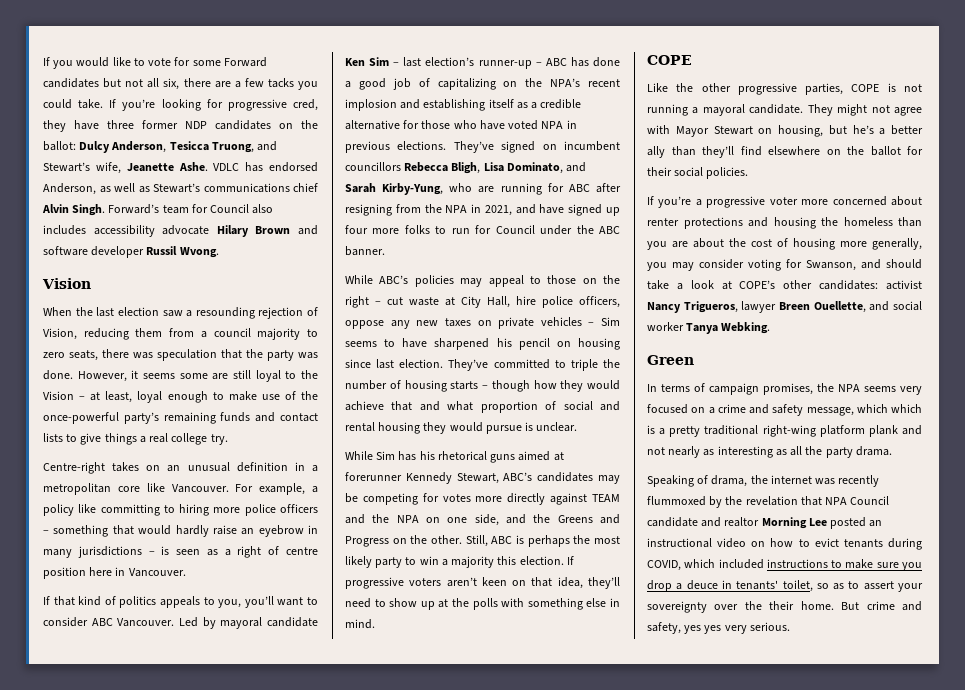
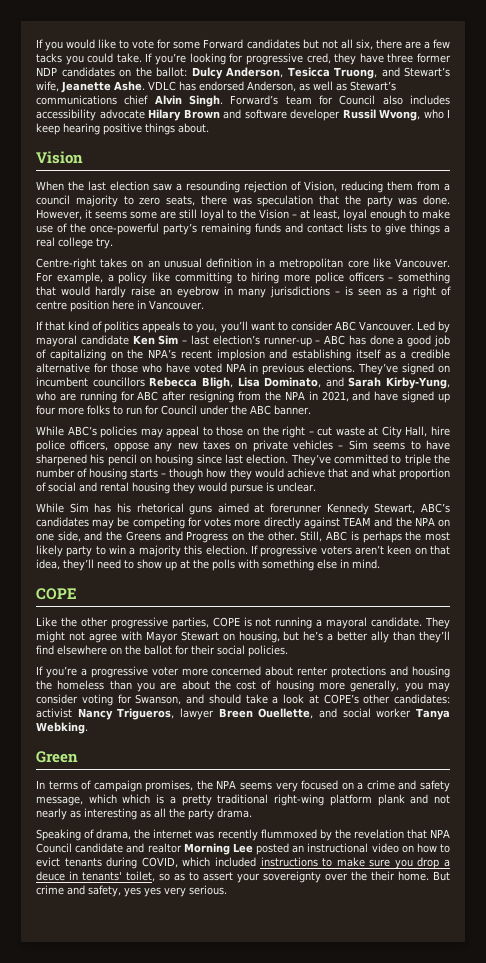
[179,247,219,258] Wvong. -> [379,109,450,121] [36,123,209,135] Wvong, who I keep hearing positive things about.

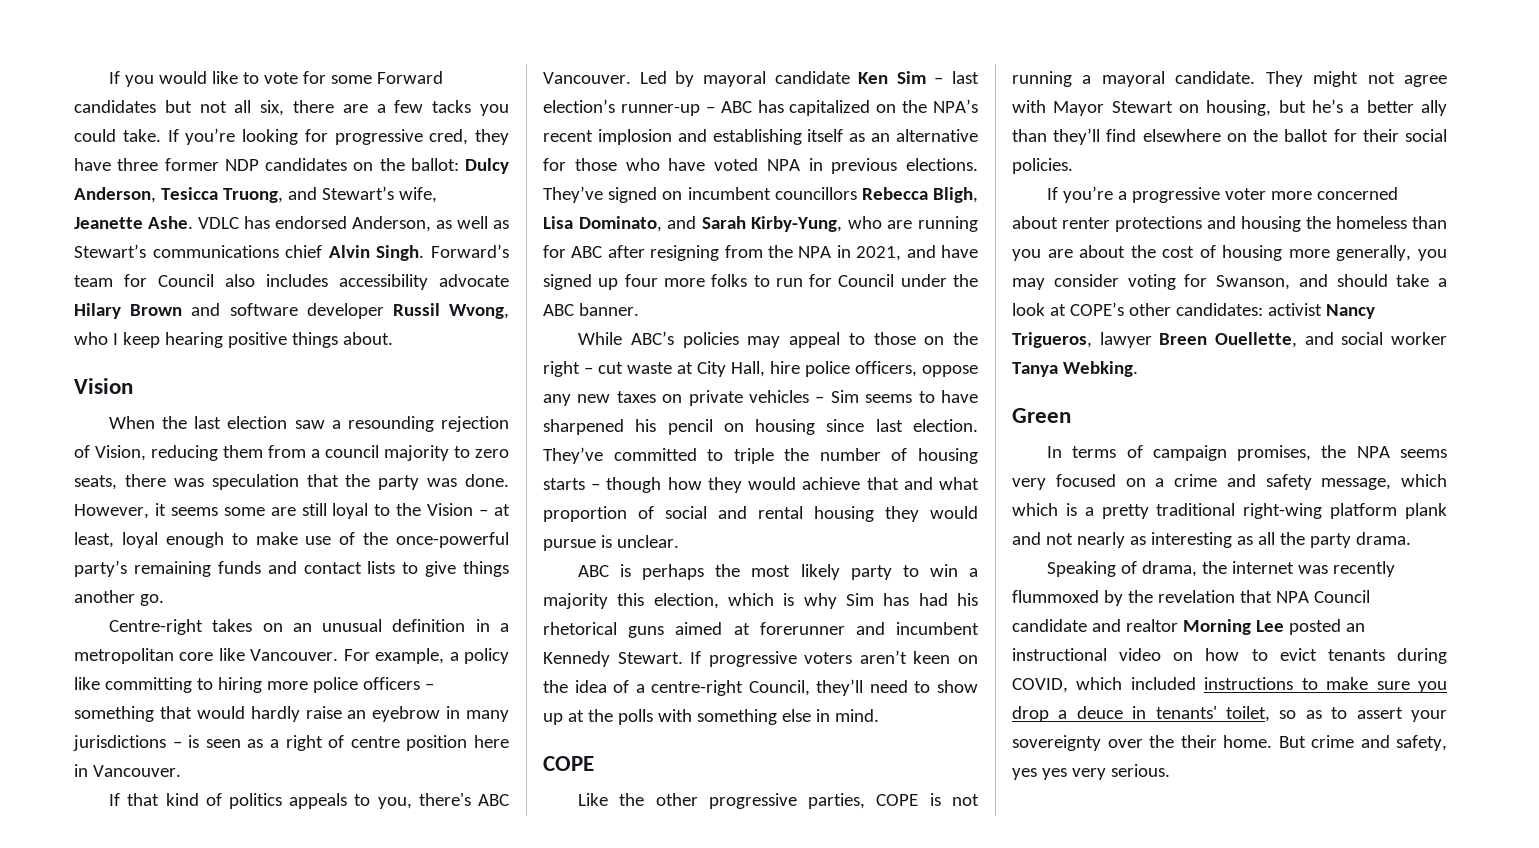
[444,225,450,233] [36,237,113,249] a real college try. -> [74,590,164,606] another go.
[220,321,333,333] you’ll want to consider -> [418,793,471,806] there's
[369,335,450,347] [36,349,106,361] done a good job of capitalizing -> [789,100,871,116] capitalized
[400,349,450,359] a credible -> [871,133,891,142] an
[36,503,450,515] [36,517,450,529] [36,531,323,543] While Sim has his rhetorical guns aimed at forerunner Kennedy Stewart, ABC’s candidates may be competing for votes more directly against TEAM and the NPA on one side, and the Greens and Progress on the other. Still, -> (679, 541) none
[205,545,248,555] election. -> [653,593,978,609] [543,622,979,638] [543,651,683,667] election, which is why Sim has had his rhetorical guns aimed at forerunner and incumbent Kennedy Stewart.
[429,545,450,555] [36,559,60,570] that idea, -> [543,680,810,696] the idea of a centre-right Council,

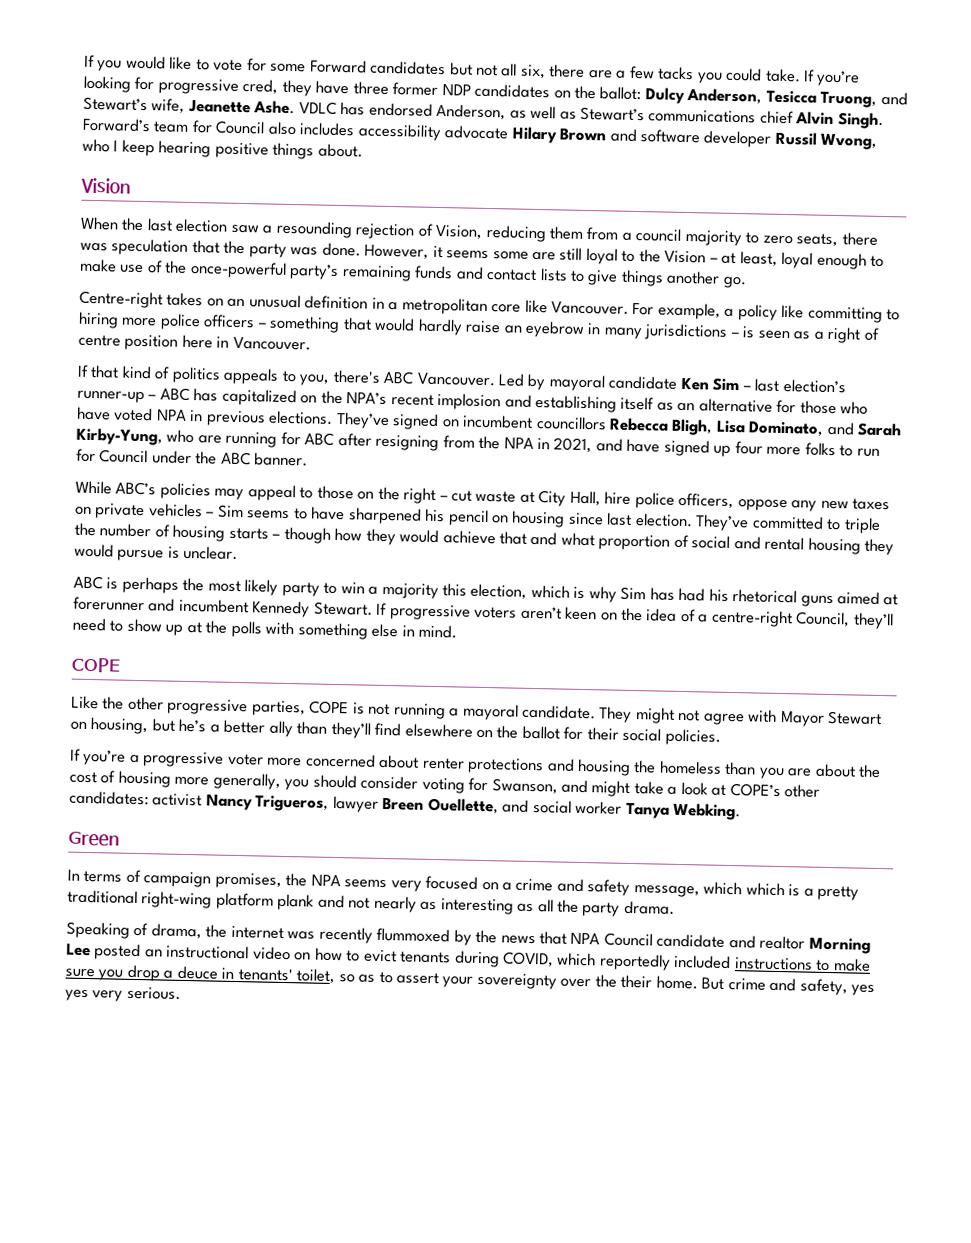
[1012,278,1045,290] may -> [312,774,357,789] should
[1336,274,1388,287] should -> [591,780,631,797] might
[1157,590,1235,603] revelation -> [500,935,536,945] news
(1123, 683) none -> [598,953,671,971] reportedly

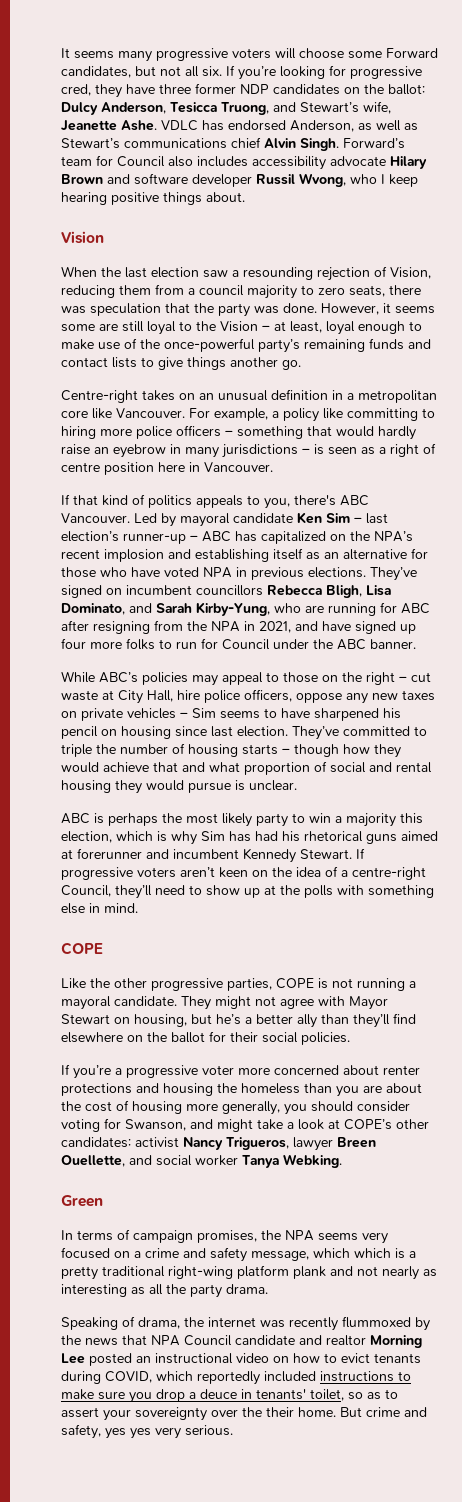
[84,54,267,72] If you would like to vote for -> [61,48,344,62] It seems many progressive voters will choose
[370,60,447,76] candidates -> [61,66,131,78] candidates,
[519,64,801,84] six, there are a few tacks you could take. -> [202,66,222,77] six.

